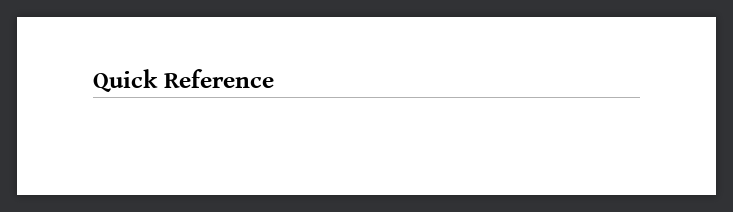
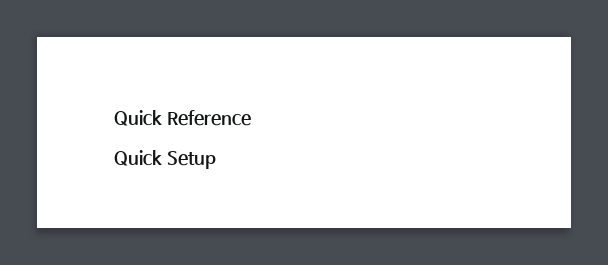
(274, 78) none -> [114,150,216,169] // Quick Setup

